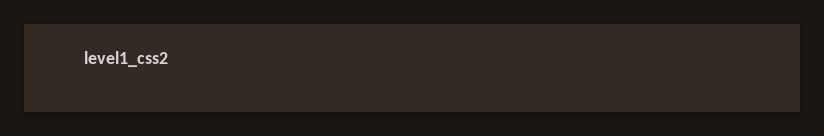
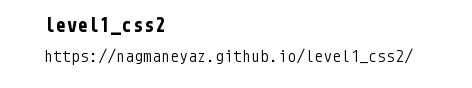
(168, 59) none -> [44,48,413,65] // https://nagmaneyaz.github.io/level1_css2/

